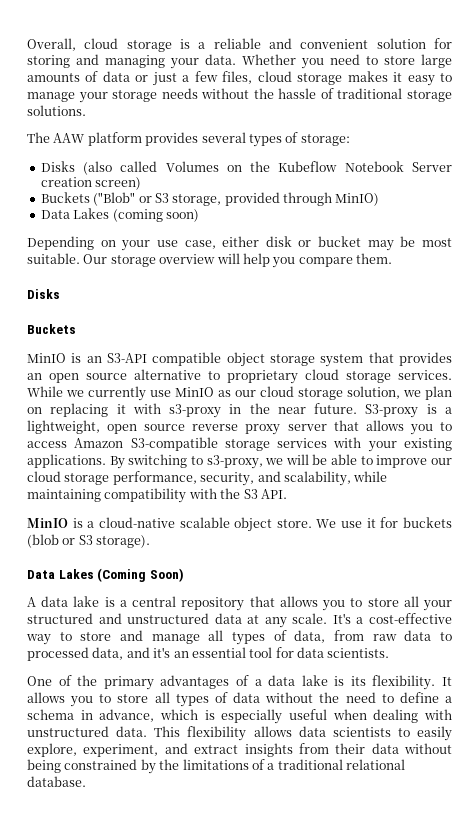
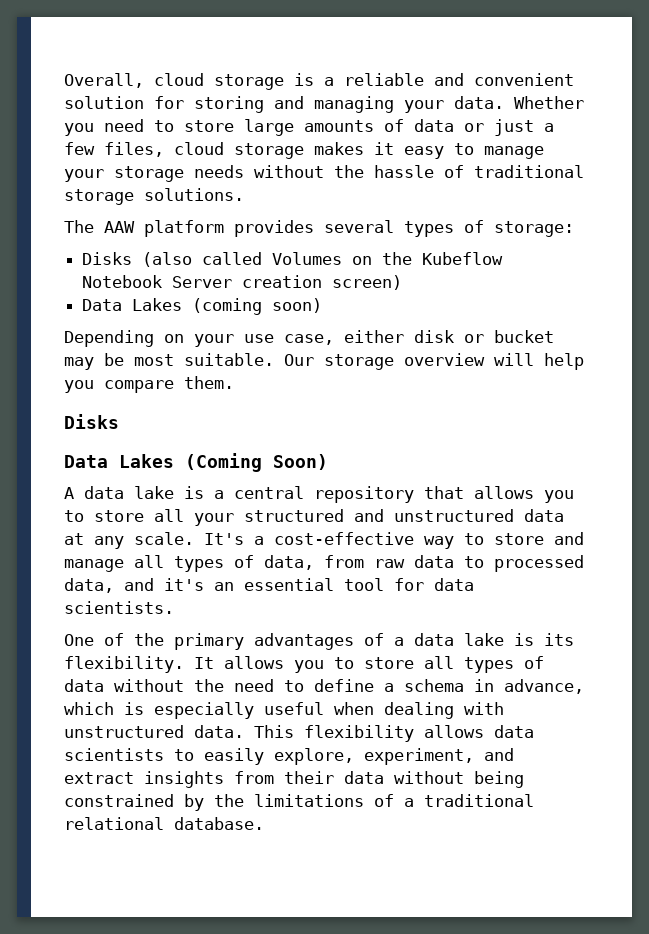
[40,192,380,206] // Buckets ("Blob" or S3 storage, provided through MinIO) -> (403, 282) none
[27,324,76,334] [27,352,452,367] [27,369,452,384] [27,386,452,401] [27,403,452,418] [27,420,452,435] [27,437,452,452] [27,454,452,469] [27,471,388,486] [27,488,287,503] [27,517,452,532] [27,534,151,548] // Buckets // MinIO is an S3-API compatible object storage system that provides an open source alternative to proprietary cloud storage services. While we currently use MinIO as our cloud storage solution, we plan on replacing it with s3-proxy in the near future. S3-proxy is a lightweight, open source reverse proxy server that allows you to access Amazon S3-compatible storage services with your existing applications. By switching to s3-proxy, we will be able to improve our cloud storage performance, security, and scalability, while maintaining compatibility with the S3 API. // MinIO is a cloud-native scalable object store. We use it for buckets (blob or S3 storage). -> (119, 421) none

